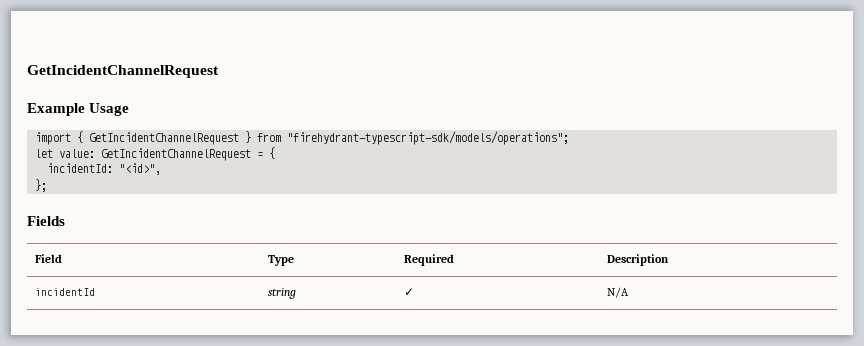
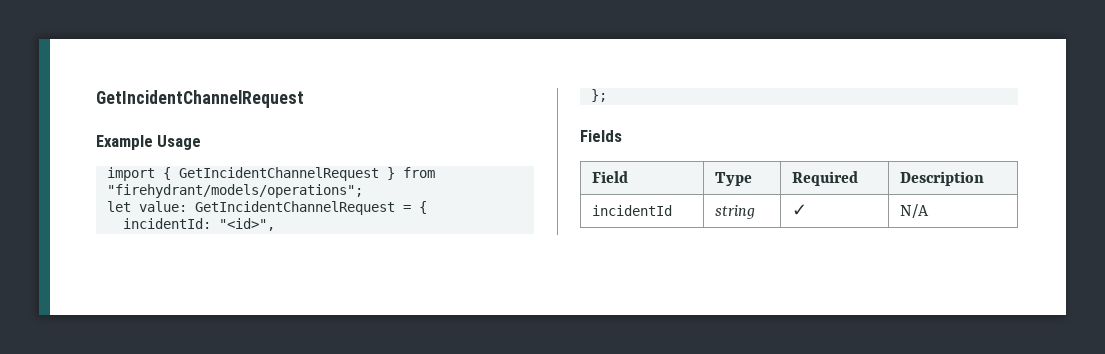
[286,131,569,145] "firehydrant-typescript-sdk/models/operations"; -> [106,184,363,198] "firehydrant/models/operations";

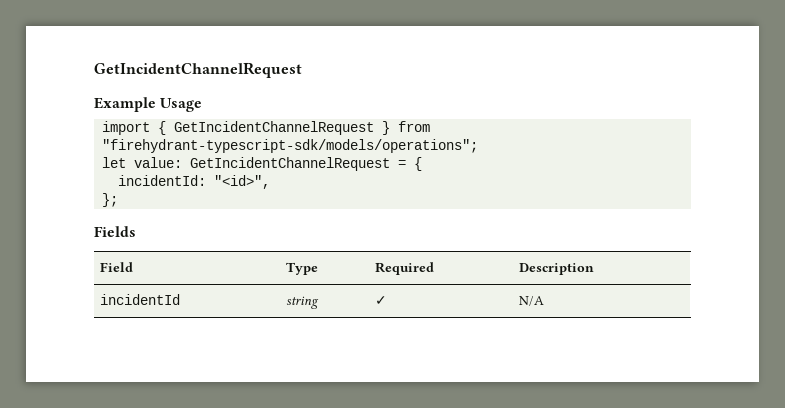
[106,184,363,198] "firehydrant/models/operations"; -> [102,139,479,153] "firehydrant-typescript-sdk/models/operations";

